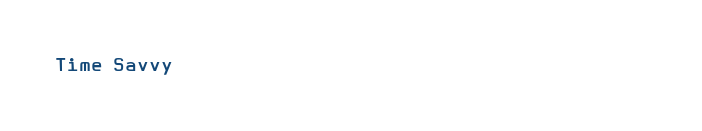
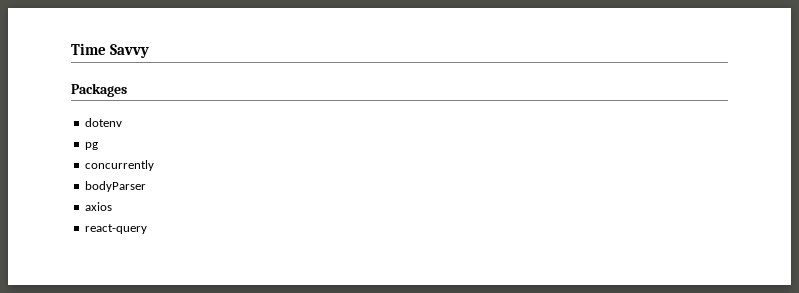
(173, 66) none -> [71,83,127,97] [84,118,122,127] [84,142,98,150] [84,160,154,171] [84,181,146,192] [84,202,112,211] [84,224,147,234] // Packages // dotenv // pg // concurrently // bodyParser // axios // react-query

